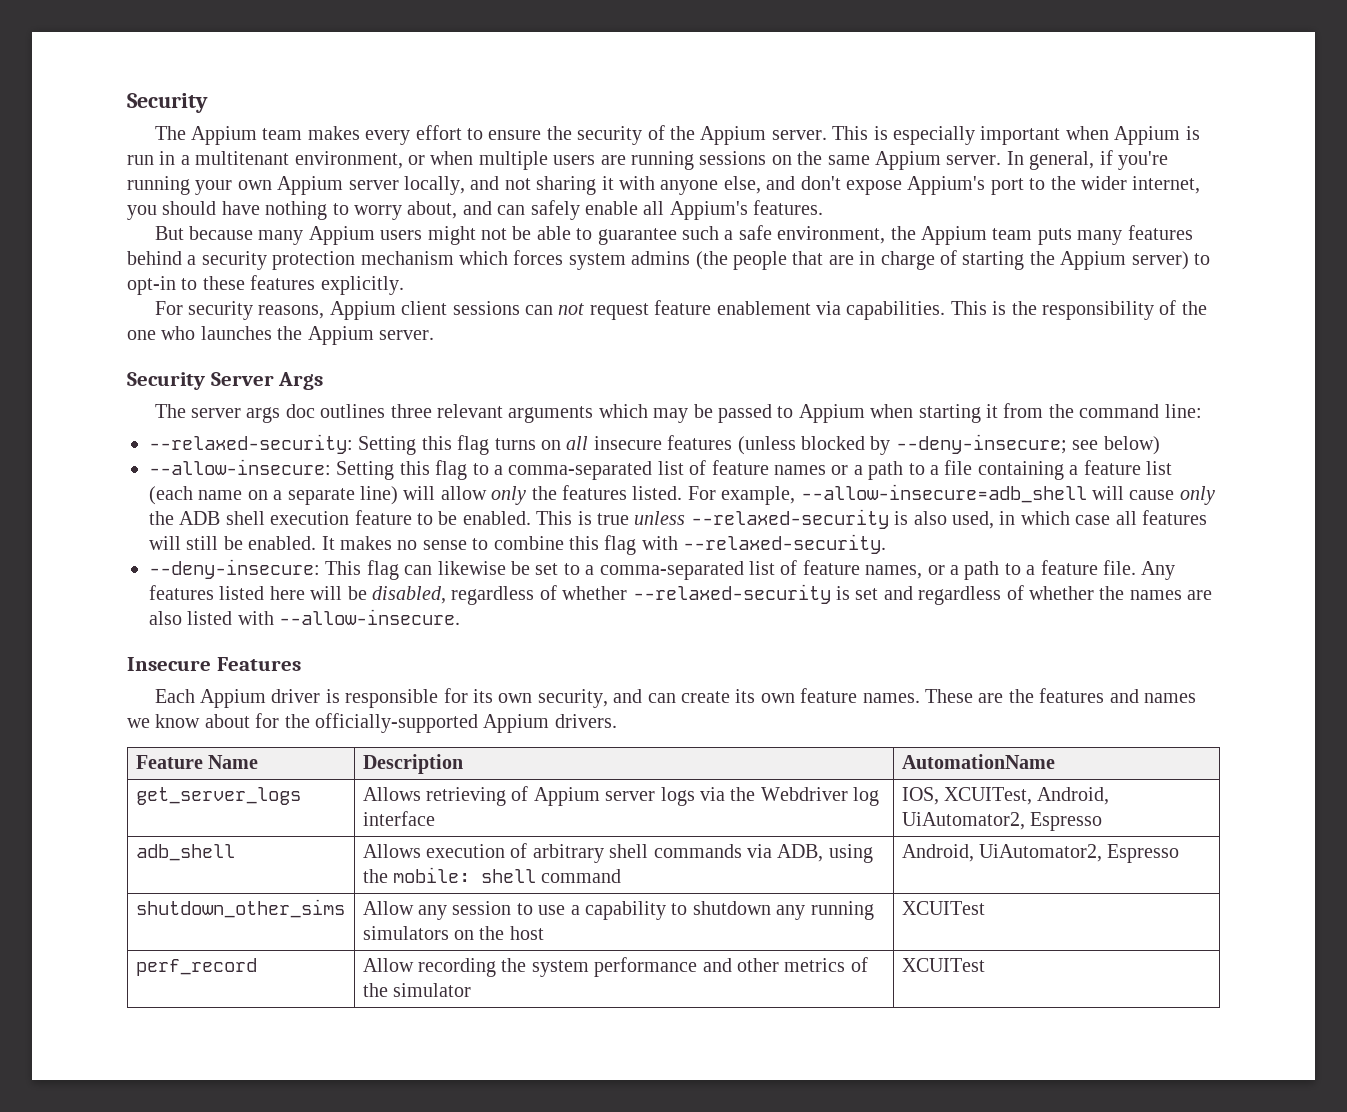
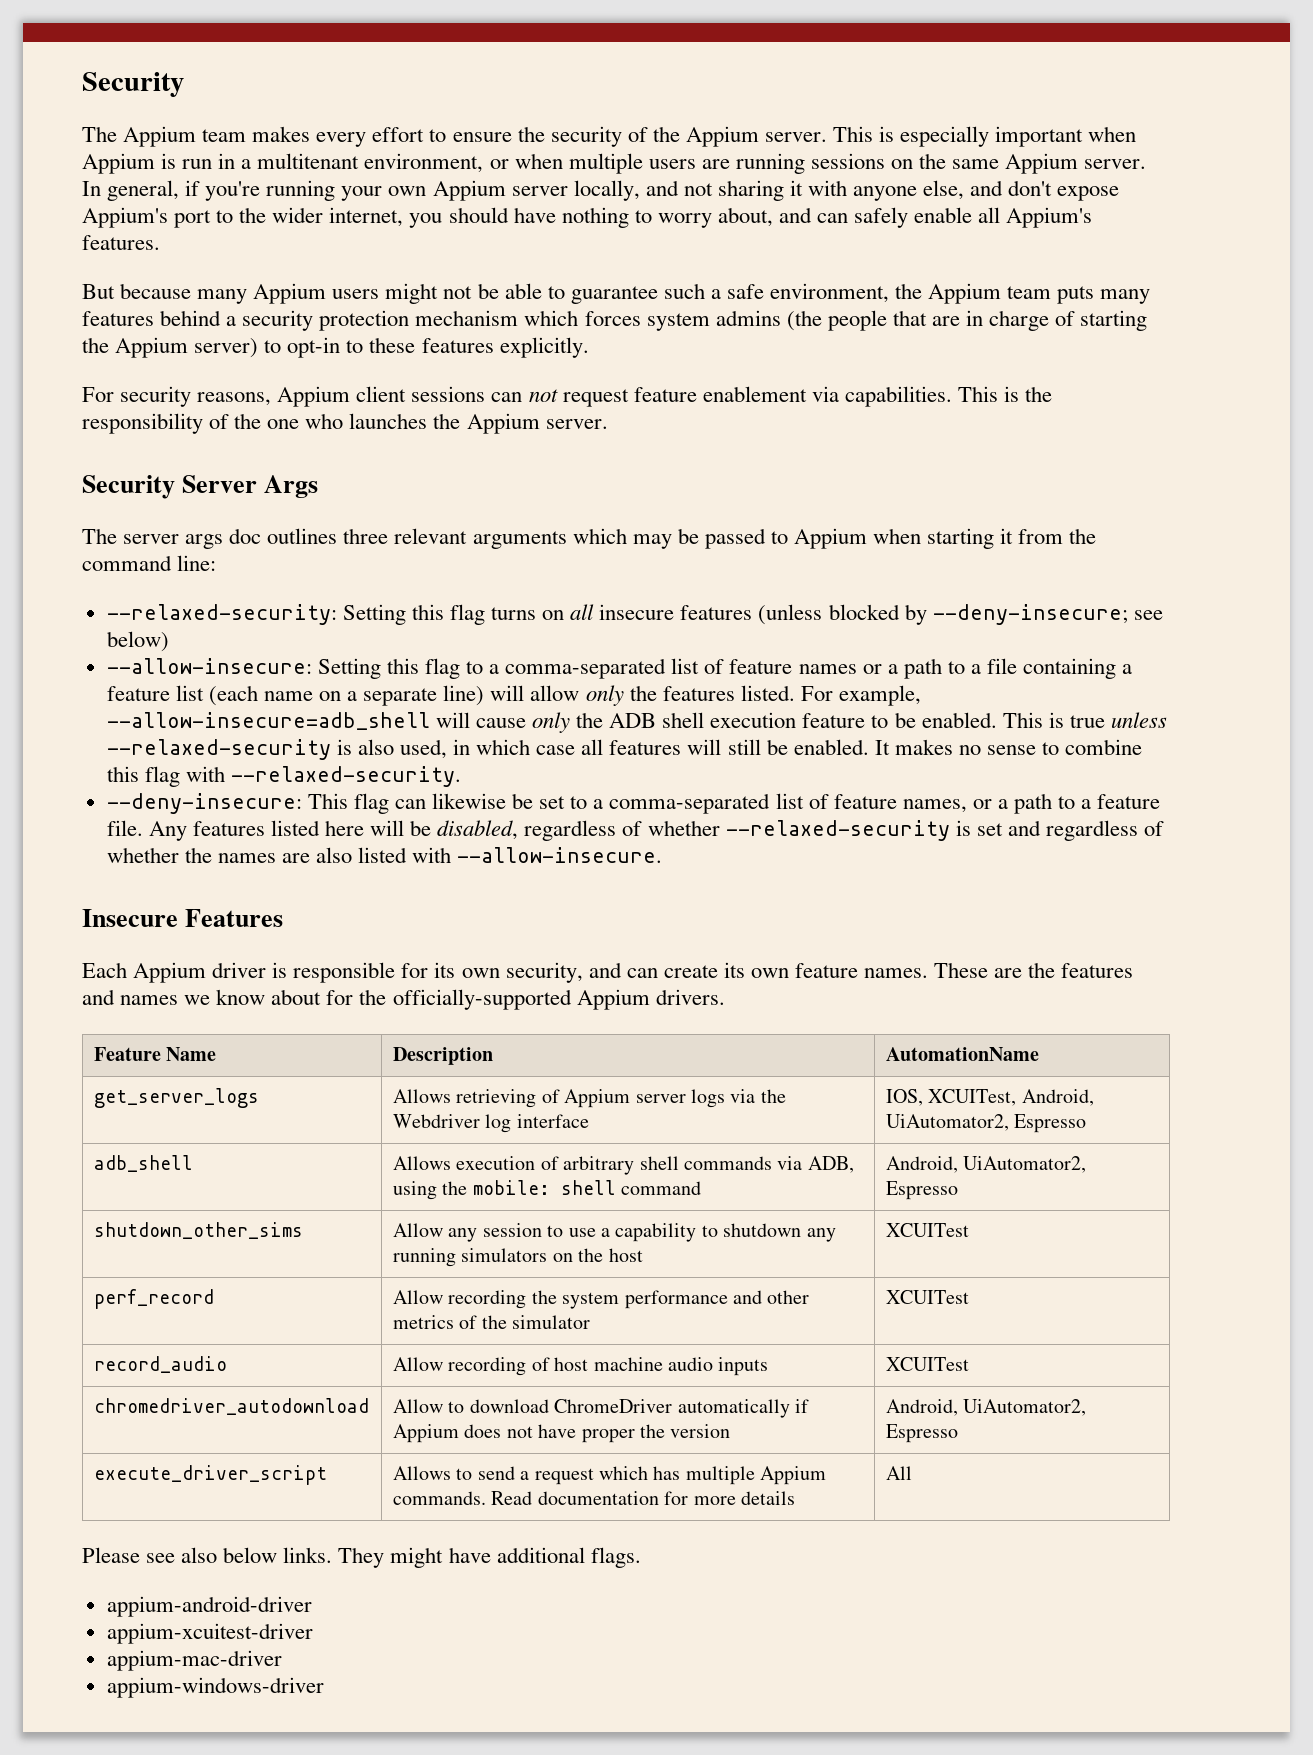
(985, 965) none -> [93,1356,227,1373] [392,1357,769,1376] [885,1357,969,1371] [93,1398,369,1415] [392,1399,809,1418] [392,1424,731,1443] [885,1399,1087,1416] [885,1424,958,1443] [93,1465,327,1485] [392,1466,827,1485] [392,1491,795,1505] [885,1466,912,1480] [82,1547,641,1568] [106,1596,312,1617] [106,1623,313,1644] [106,1650,282,1671] [106,1677,324,1698] // record_audio | Allow recording of host machine audio inputs | XCUITest // chromedriver_autodownload | Allow to download ChromeDriver automatically if Appium does not have proper the version | Android, UiAutomator2, Espresso // execute_driver_script | Allows to send a request which has multiple Appium commands. Read documentation for more details | All // Please see also below links. They might have additional flags. // appium-android-driver // appium-xcuitest-driver // appium-mac-driver // appium-windows-driver

